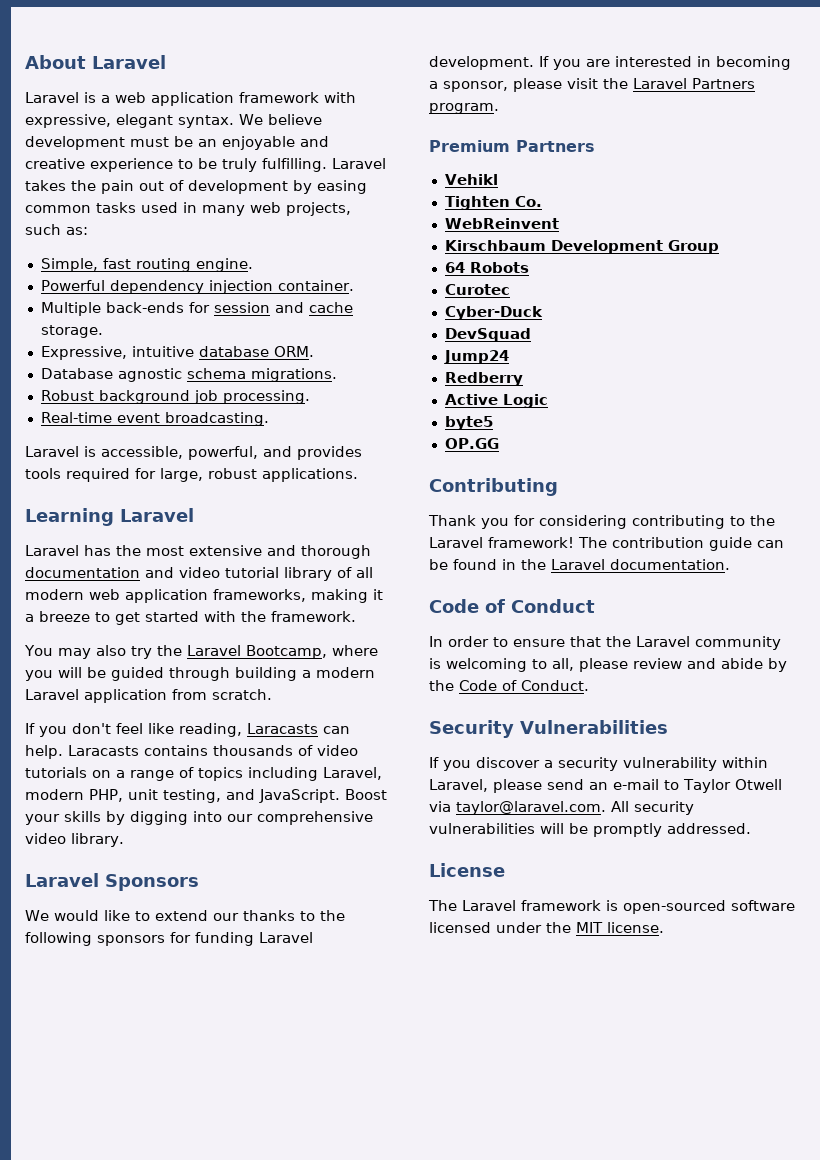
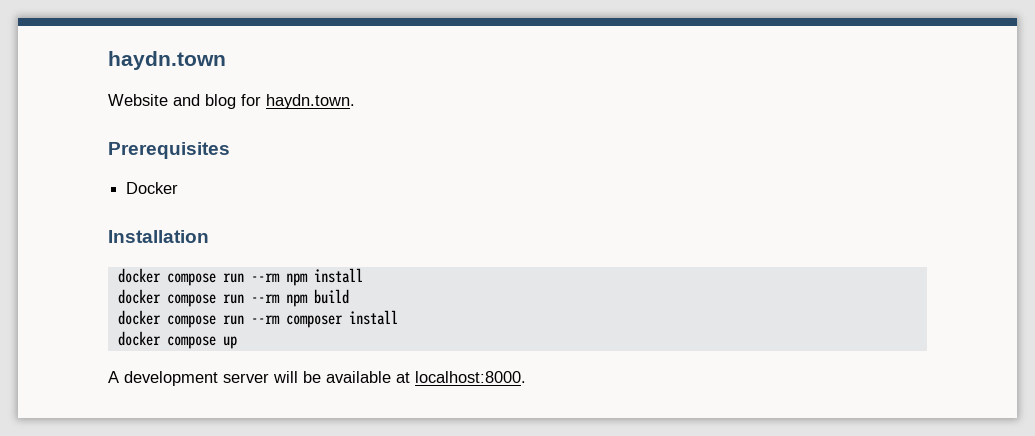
[25,55,166,69] [25,92,356,106] [25,114,322,128] [25,136,329,150] [25,158,386,172] [25,180,367,194] [25,202,351,216] [25,224,88,235] [40,258,253,272] [40,280,354,294] [40,302,353,316] [40,325,103,338] [40,346,314,360] [40,368,337,382] [40,390,310,404] [40,412,269,426] [25,446,362,460] [25,468,358,482] [25,508,194,526] [25,545,371,559] [25,567,373,581] [25,589,383,603] [25,611,356,625] [24,645,378,659] [25,667,375,681] [25,689,272,703] [25,723,350,737] [25,745,358,759] [25,767,382,781] [25,789,387,803] [25,811,373,825] [25,833,124,847] [25,873,199,891] [25,910,345,921] [25,932,313,946] [429,56,791,70] [429,78,755,92] [429,103,499,114] [429,140,595,152] [444,174,498,185] [444,196,542,210] [444,218,559,229] [444,240,719,254] [444,262,529,273] [444,284,510,295] [444,306,543,320] [444,328,531,342] [443,350,509,364] [444,372,523,386] [444,394,548,408] [444,416,493,430] [444,438,499,449] [429,478,558,496] [428,515,775,529] [429,537,784,551] [429,559,730,570] [429,599,595,613] [429,636,781,650] [429,658,787,672] [429,680,589,691] [429,720,668,738] [429,757,768,771] [429,779,782,793] [429,801,694,815] [429,823,751,837] [429,863,505,877] [428,900,795,914] [429,922,664,933] About Laravel // Laravel is a web application framework with expressive, elegant syntax. We believe development must be an enjoyable and creative experience to be truly fulfilling. Laravel takes the pain out of development by easing common tasks used in many web projects, such as: // Simple, fast routing engine. // Powerful dependency injection container. // Multiple back-ends for session and cache storage. // Expressive, intuitive database ORM. // Database agnostic schema migrations. // Robust background job processing. // Real-time event broadcasting. // Laravel is accessible, powerful, and provides tools required for large, robust applications. // Learning Laravel // Laravel has the most extensive and thorough documentation and video tutorial library of all modern web application frameworks, making it a breeze to get started with the framework. // You may also try the Laravel Bootcamp, where you will be guided through building a modern Laravel application from scratch. // If you don't feel like reading, Laracasts can help. Laracasts contains thousands of video tutorials on a range of topics including Laravel, modern PHP, unit testing, and JavaScript. Boost your skills by digging into our comprehensive video library. // Laravel Sponsors // We would like to extend our thanks to the following sponsors for funding Laravel development. If you are interested in becoming a sponsor, please visit the Laravel Partners program. // Premium Partners // Vehikl // Tighten Co. // WebReinvent // Kirschbaum Development Group // 64 Robots // Curotec // Cyber-Duck // DevSquad // Jump24 // Redberry // Active Logic // byte5 // OP.GG // Contributing // Thank you for considering contributing to the Laravel framework! The contribution guide can be found in the Laravel documentation. // Code of Conduct // In order to ensure that the Laravel community is welcoming to all, please review and abide by the Code of Conduct. // Security Vulnerabilities // If you discover a security vulnerability within Laravel, please send an e-mail to Taylor Otwell via taylor@laravel.com. All security vulnerabilities will be promptly addressed. // License // The Laravel framework is open-sourced software licensed under the MIT license. -> [108,51,226,70] [108,94,355,109] [108,142,230,159] [126,182,179,194] [108,230,209,243] [117,268,363,286] [117,289,349,307] [117,310,398,328] [117,331,237,349] [108,371,526,386] haydn.town // Website and blog for haydn.town. // Prerequisites // Docker // Installation // docker compose run --rm npm install // docker compose run --rm npm build // docker compose run --rm composer install // docker compose up // A development server will be available at localhost:8000.

